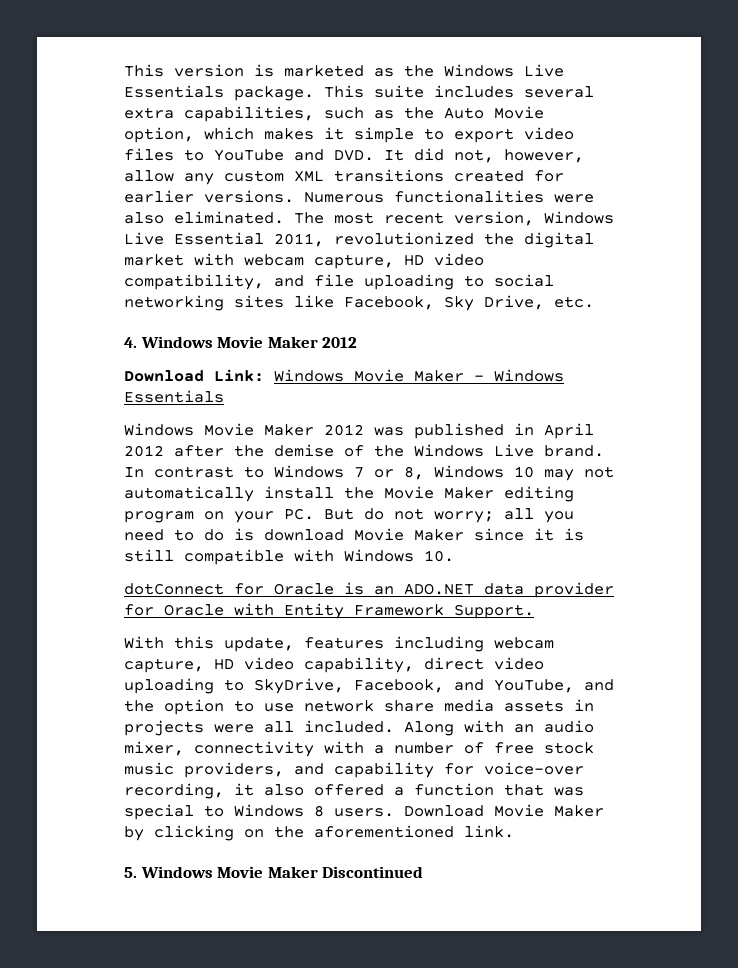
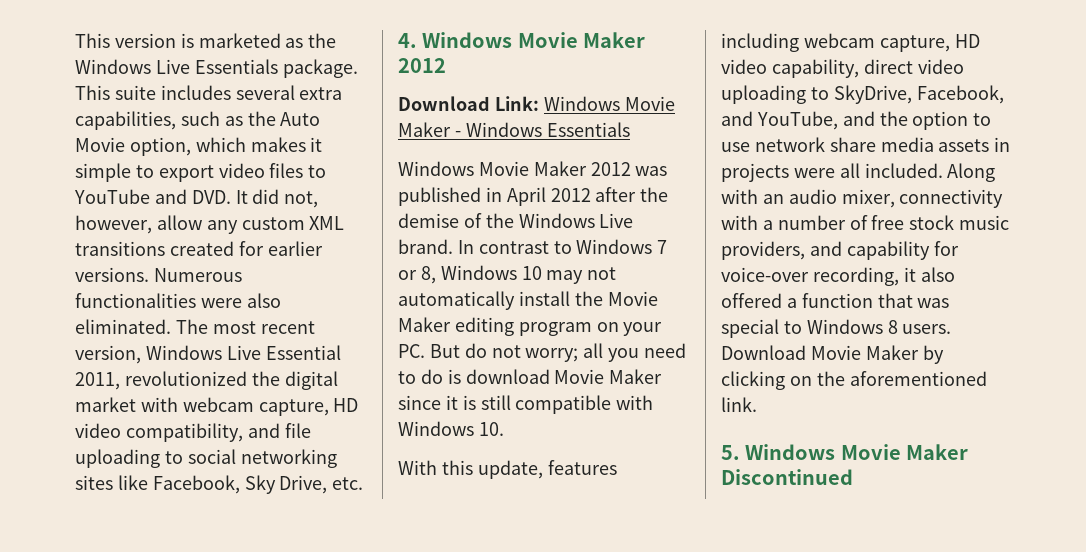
[124,582,614,598] [124,603,534,619] // dotConnect for Oracle is an ADO.NET data provider for Oracle with Entity Framework Support. -> (504, 429) none

